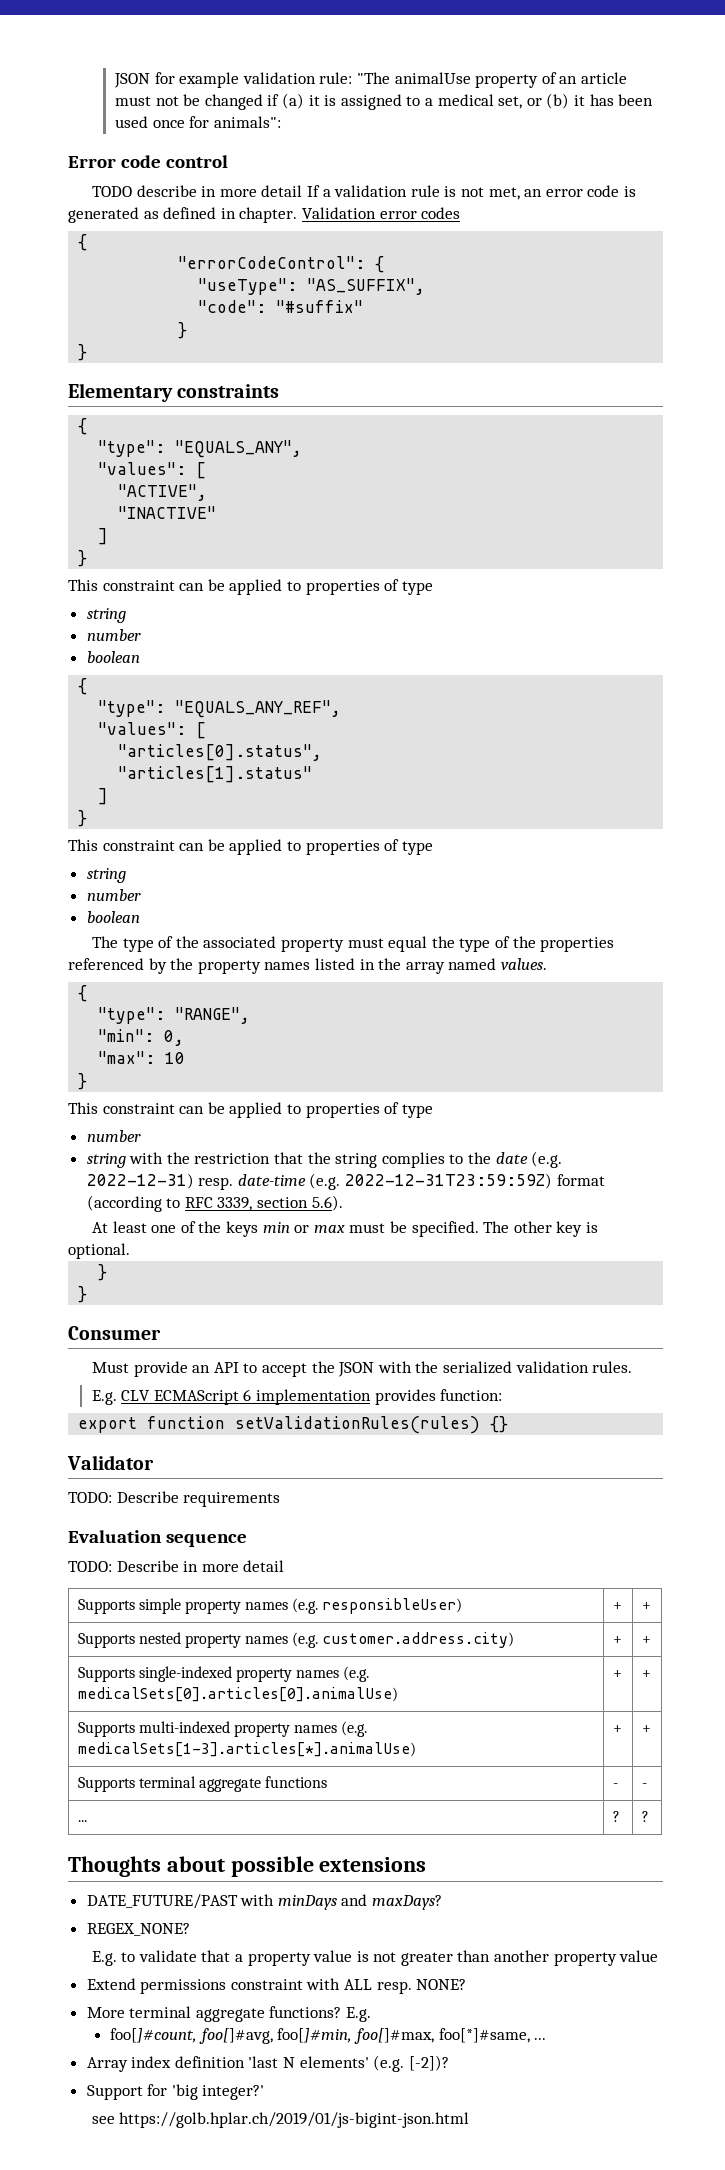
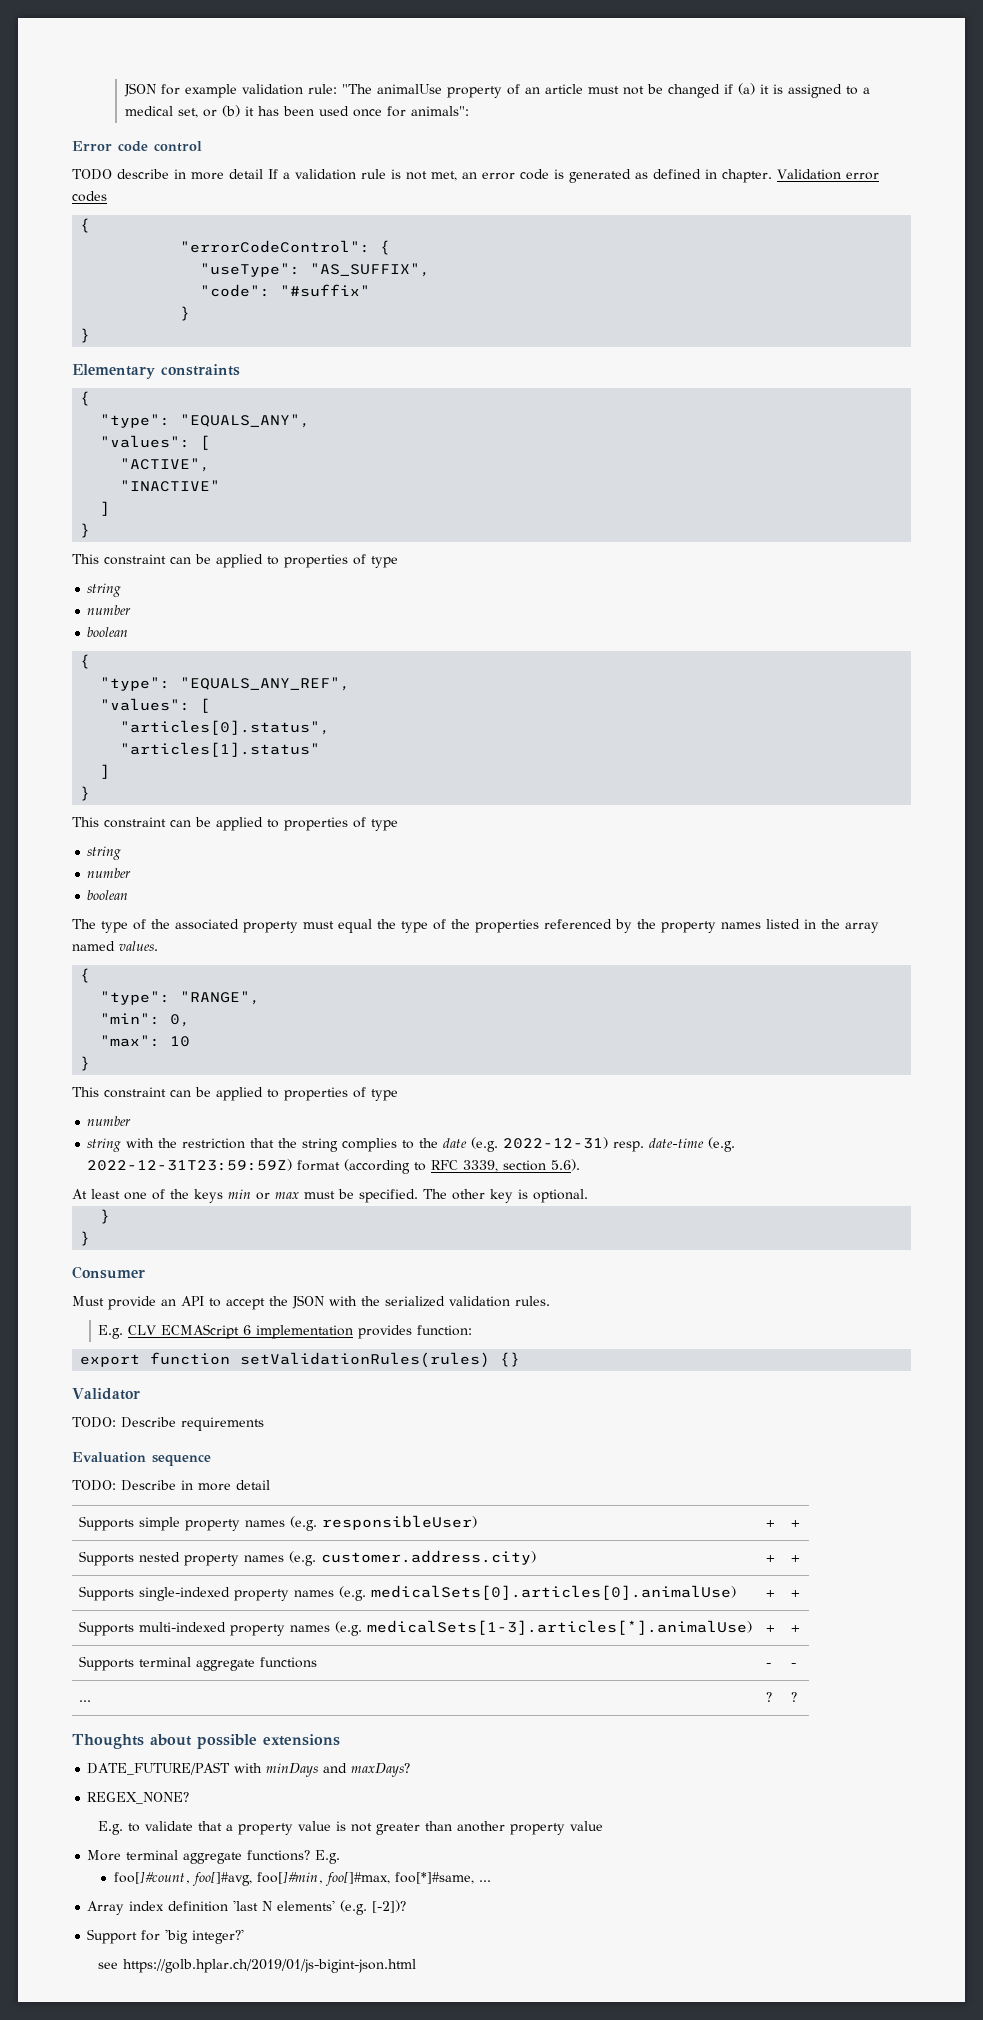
[86,1978,467,1994] // Extend permissions constraint with ALL resp. NONE? -> (604, 1826) none

